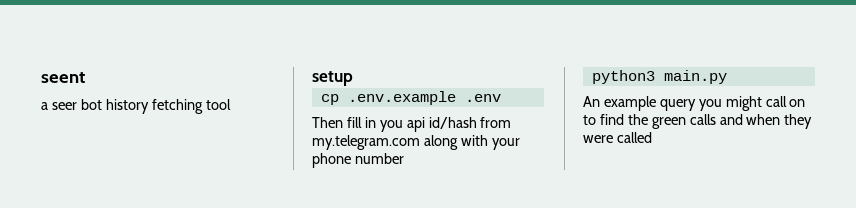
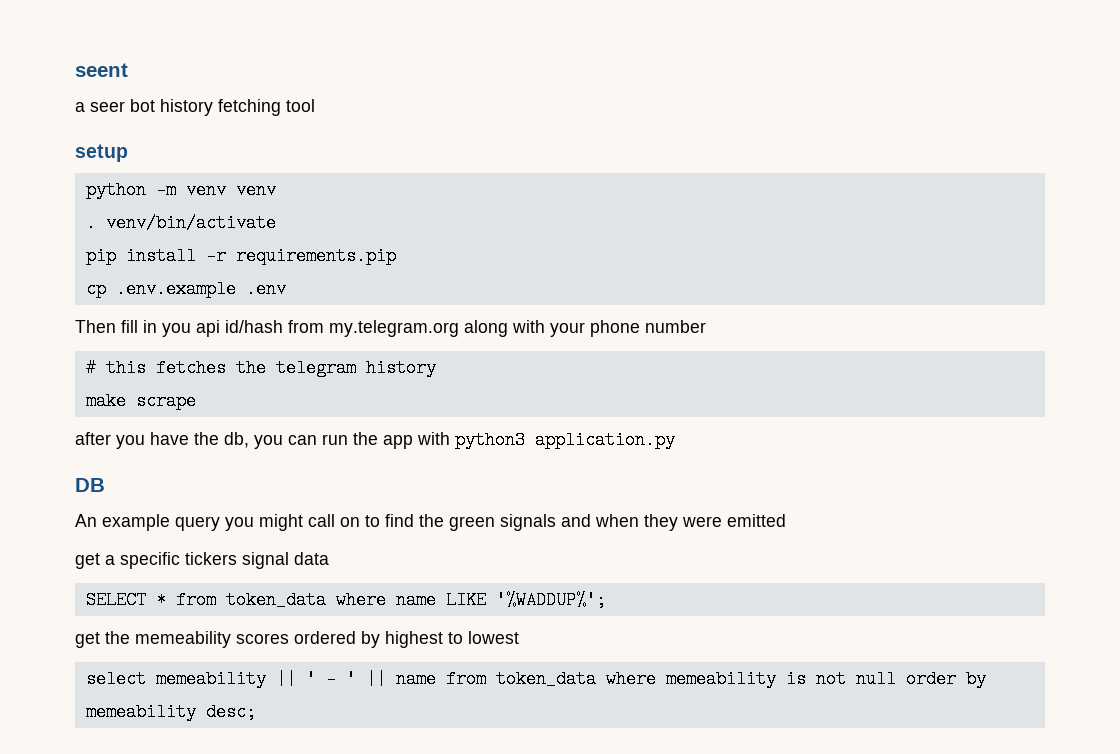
(353, 78) none -> [85,181,276,199] [85,214,276,232] [85,247,396,265] // python -m venv venv // . venv/bin/activate // pip install -r requirements.pip
[312,135,420,150] my.telegram.com -> [329,320,459,337] my.telegram.org
[591,70,727,84] python3 main.py -> [85,359,436,377] [85,392,196,410] [75,431,675,449] [75,478,105,492] # this fetches the telegram history // make scrape // after you have the db, you can run the app with python3 application.py // DB
[689,114,716,125] calls -> [500,514,556,531] signals
[616,132,652,143] called -> [727,514,786,527] [75,552,329,569] [85,591,606,609] [75,631,519,648] [85,670,986,688] [85,703,256,721] emitted // get a specific tickers signal data // SELECT * from token_data where name LIKE '%WADDUP%'; // get the memeability scores ordered by highest to lowest // select memeability || ' - ' || name from token_data where memeability is not null order by memeability desc;

